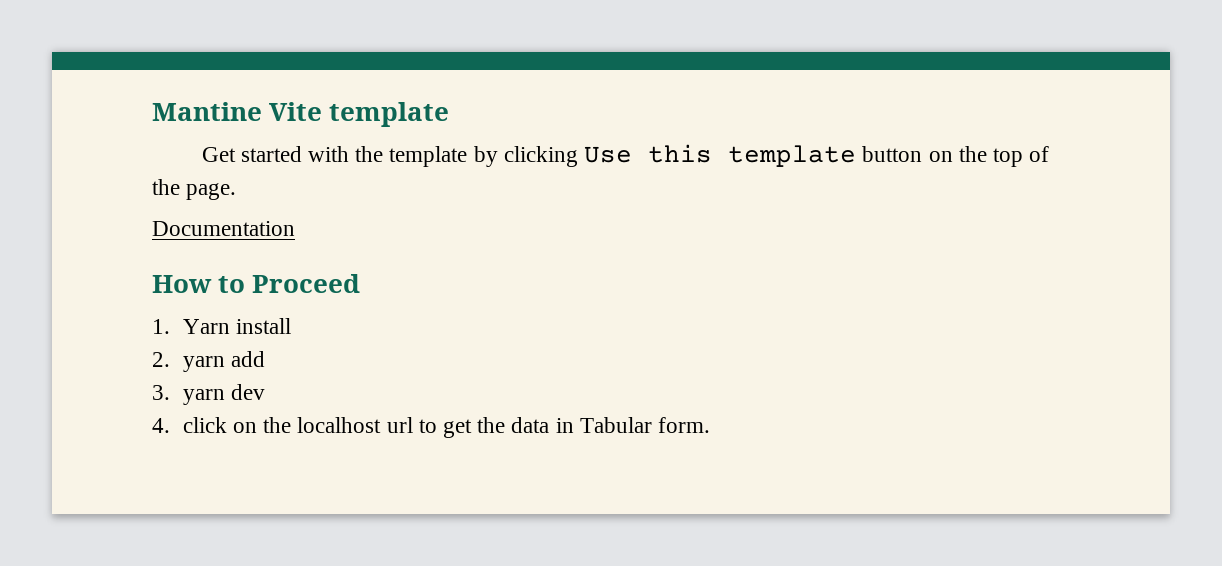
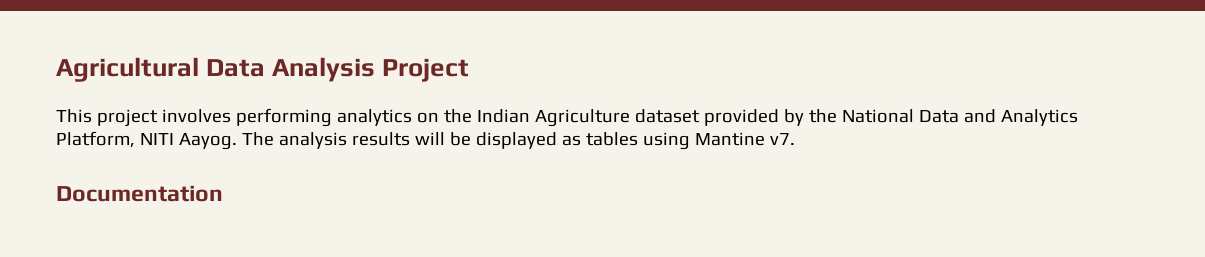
[152,102,450,127] [201,144,1050,167] [152,179,237,200] [152,221,295,236] [152,274,361,293] [152,318,291,334] [152,351,265,372] [152,384,265,405] [152,417,711,438] Mantine Vite template // Get started with the template by clicking Use this template button on the top of the page. // Documentation // How to Proceed // 1. Yarn install // 2. yarn add // 3. yarn dev // 4. click on the localhost url to get the data in Tabular form. -> [56,57,470,82] [56,108,1078,127] [56,131,795,150] [56,185,223,202] Agricultural Data Analysis Project // This project involves performing analytics on the Indian Agriculture dataset provided by the National Data and Analytics Platform, NITI Aayog. The analysis results will be displayed as tables using Mantine v7. // Documentation

